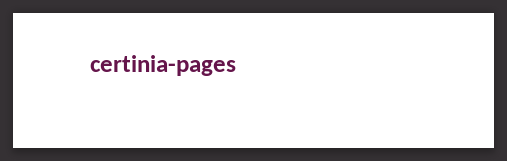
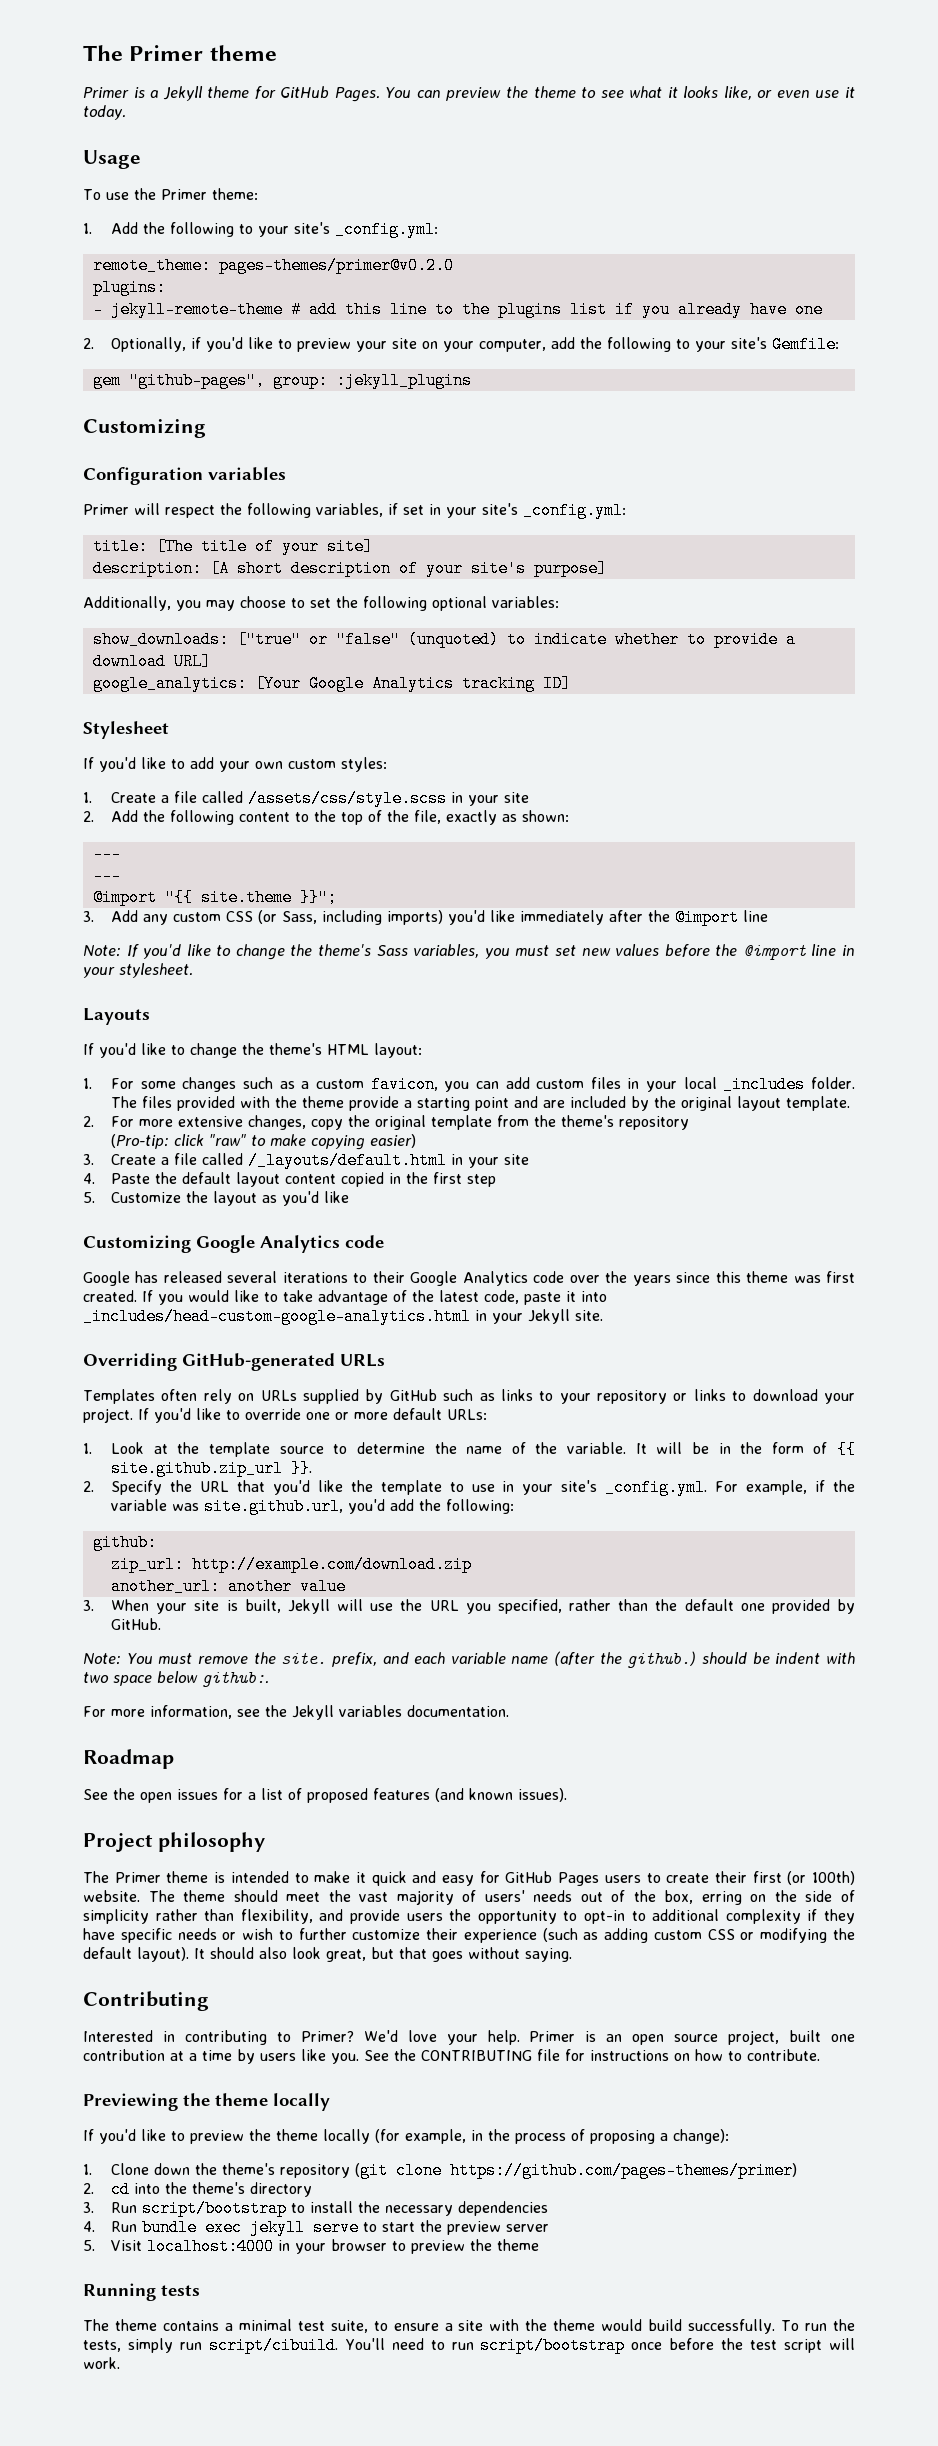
[90,55,236,76] certinia-pages -> [83,45,277,61] [83,86,855,102] [83,105,126,120] [83,150,141,169] [83,188,258,200] [83,221,439,238] [92,257,454,274] [92,279,166,296] [92,301,823,318] [83,336,840,353] [92,372,472,389] [83,419,206,438] [83,467,286,485] [83,502,626,519] [92,538,373,555] [92,560,607,577] [83,596,559,611] [92,631,796,648] [92,653,211,670] [92,675,571,692] [83,721,169,739] [83,757,387,772] [83,790,530,807] [83,810,570,825] [92,845,121,862] [92,867,121,884] [92,889,337,906] [83,909,769,926] [83,944,855,960] [83,963,193,978] [83,1008,150,1025] [83,1043,422,1058] [83,1076,856,1093] [111,1096,851,1111] [83,1115,690,1130] [111,1134,417,1150] [83,1152,530,1169] [83,1172,497,1187] [83,1191,350,1206] [83,1235,384,1253] [83,1271,856,1286] [83,1290,607,1305] [83,1308,603,1325] [83,1353,385,1371] [83,1389,856,1404] [83,1408,487,1423] [83,1441,857,1458] [111,1460,313,1477] [83,1479,855,1496] [111,1498,515,1515] [92,1534,157,1551] [110,1556,472,1573] [110,1578,346,1595] [83,1599,855,1614] [111,1618,162,1630] [83,1651,855,1668] [83,1671,269,1687] [83,1705,509,1720] [83,1749,174,1769] [83,1788,567,1803] [83,1832,265,1852] [83,1871,856,1886] [83,1890,855,1905] [83,1909,856,1924] [83,1928,855,1943] [83,1947,572,1962] [83,1991,209,2011] [83,2030,855,2045] [83,2049,820,2064] [83,2093,330,2111] [83,2129,729,2144] [83,2162,798,2179] [83,2181,313,2198] [83,2200,549,2217] [83,2219,550,2236] [83,2238,540,2255] [83,2283,200,2301] [83,2319,855,2334] [83,2337,855,2354] [83,2357,120,2369] The Primer theme // Primer is a Jekyll theme for GitHub Pages. You can preview the theme to see what it looks like, or even use it today. // Usage // To use the Primer theme: // 1. Add the following to your site's _config.yml: // remote_theme: pages-themes/primer@v0.2.0 // plugins: // - jekyll-remote-theme # add this line to the plugins list if you already have one // 2. Optionally, if you'd like to preview your site on your computer, add the following to your site's Gemfile: // gem "github-pages", group: :jekyll_plugins // Customizing // Configuration variables // Primer will respect the following variables, if set in your site's _config.yml: // title: [The title of your site] // description: [A short description of your site's purpose] // Additionally, you may choose to set the following optional variables: // show_downloads: ["true" or "false" (unquoted) to indicate whether to provide a download URL] // google_analytics: [Your Google Analytics tracking ID] // Stylesheet // If you'd like to add your own custom styles: // 1. Create a file called /assets/css/style.scss in your site // 2. Add the following content to the top of the file, exactly as shown: // --- // --- // @import "{{ site.theme }}"; // 3. Add any custom CSS (or Sass, including imports) you'd like immediately after the @import line // Note: If you'd like to change the theme's Sass variables, you must set new values before the @import line in your stylesheet. // Layouts // If you'd like to change the theme's HTML layout: // 1. For some changes such as a custom favicon, you can add custom files in your local _includes folder. The files provided with the theme provide a starting point and are included by the original layout template. // 2. For more extensive changes, copy the original template from the theme's repository // (Pro-tip: click "raw" to make copying easier) // 3. Create a file called /_layouts/default.html in your site // 4. Paste the default layout content copied in the first step // 5. Customize the layout as you'd like // Customizing Google Analytics code // Google has released several iterations to their Google Analytics code over the years since this theme was first created. If you would like to take advantage of the latest code, paste it into _includes/head-custom-google-analytics.html in your Jekyll site. // Overriding GitHub-generated URLs // Templates often rely on URLs supplied by GitHub such as links to your repository or links to download your project. If you'd like to override one or more default URLs: // 1. Look at the template source to determine the name of the variable. It will be in the form of {{ site.github.zip_url }}. // 2. Specify the URL that you'd like the template to use in your site's _config.yml. For example, if the variable was site.github.url, you'd add the following: // github: // zip_url: http://example.com/download.zip // another_url: another value // 3. When your site is built, Jekyll will use the URL you specified, rather than the default one provided by GitHub. // Note: You must remove the site. prefix, and each variable name (after the github.) should be indent with two space below github:. // For more information, see the Jekyll variables documentation. // Roadmap // See the open issues for a list of proposed features (and known issues). // Project philosophy // The Primer theme is intended to make it quick and easy for GitHub Pages users to create their first (or 100th) website. The theme should meet the vast majority of users' needs out of the box, erring on the side of simplicity rather than flexibility, and provide users the opportunity to opt-in to additional complexity if they have specific needs or wish to further customize their experience (such as adding custom CSS or modifying the default layout). It should also look great, but that goes without saying. // Contributing // Interested in contributing to Primer? We'd love your help. Primer is an open source project, built one contribution at a time by users like you. See the CONTRIBUTING file for instructions on how to contribute. // Previewing the theme locally // If you'd like to preview the theme locally (for example, in the process of proposing a change): // 1. Clone down the theme's repository (git clone https://github.com/pages-themes/primer) // 2. cd into the theme's directory // 3. Run script/bootstrap to install the necessary dependencies // 4. Run bundle exec jekyll serve to start the preview server // 5. Visit localhost:4000 in your browser to preview the theme // Running tests // The theme contains a minimal test suite, to ensure a site with the theme would build successfully. To run the tests, simply run script/cibuild. You'll need to run script/bootstrap once before the test script will work.

